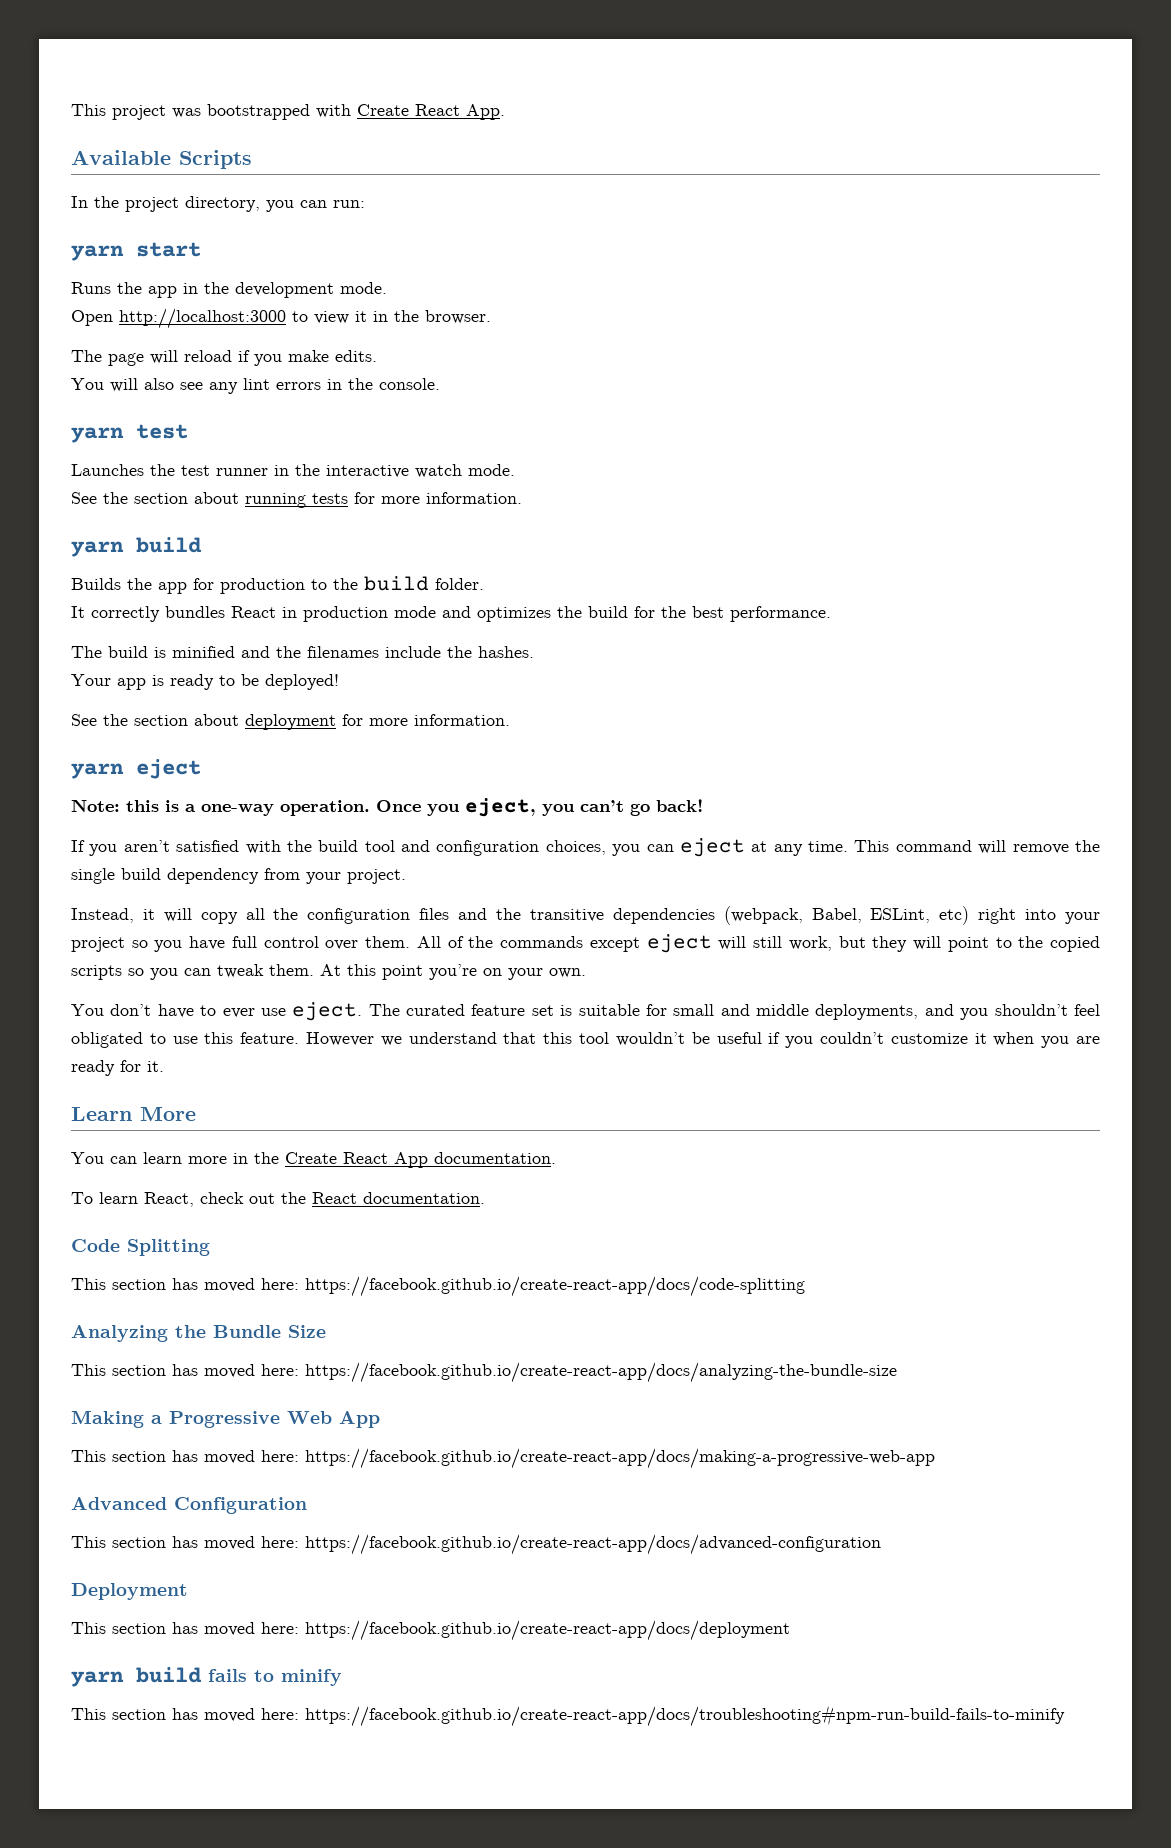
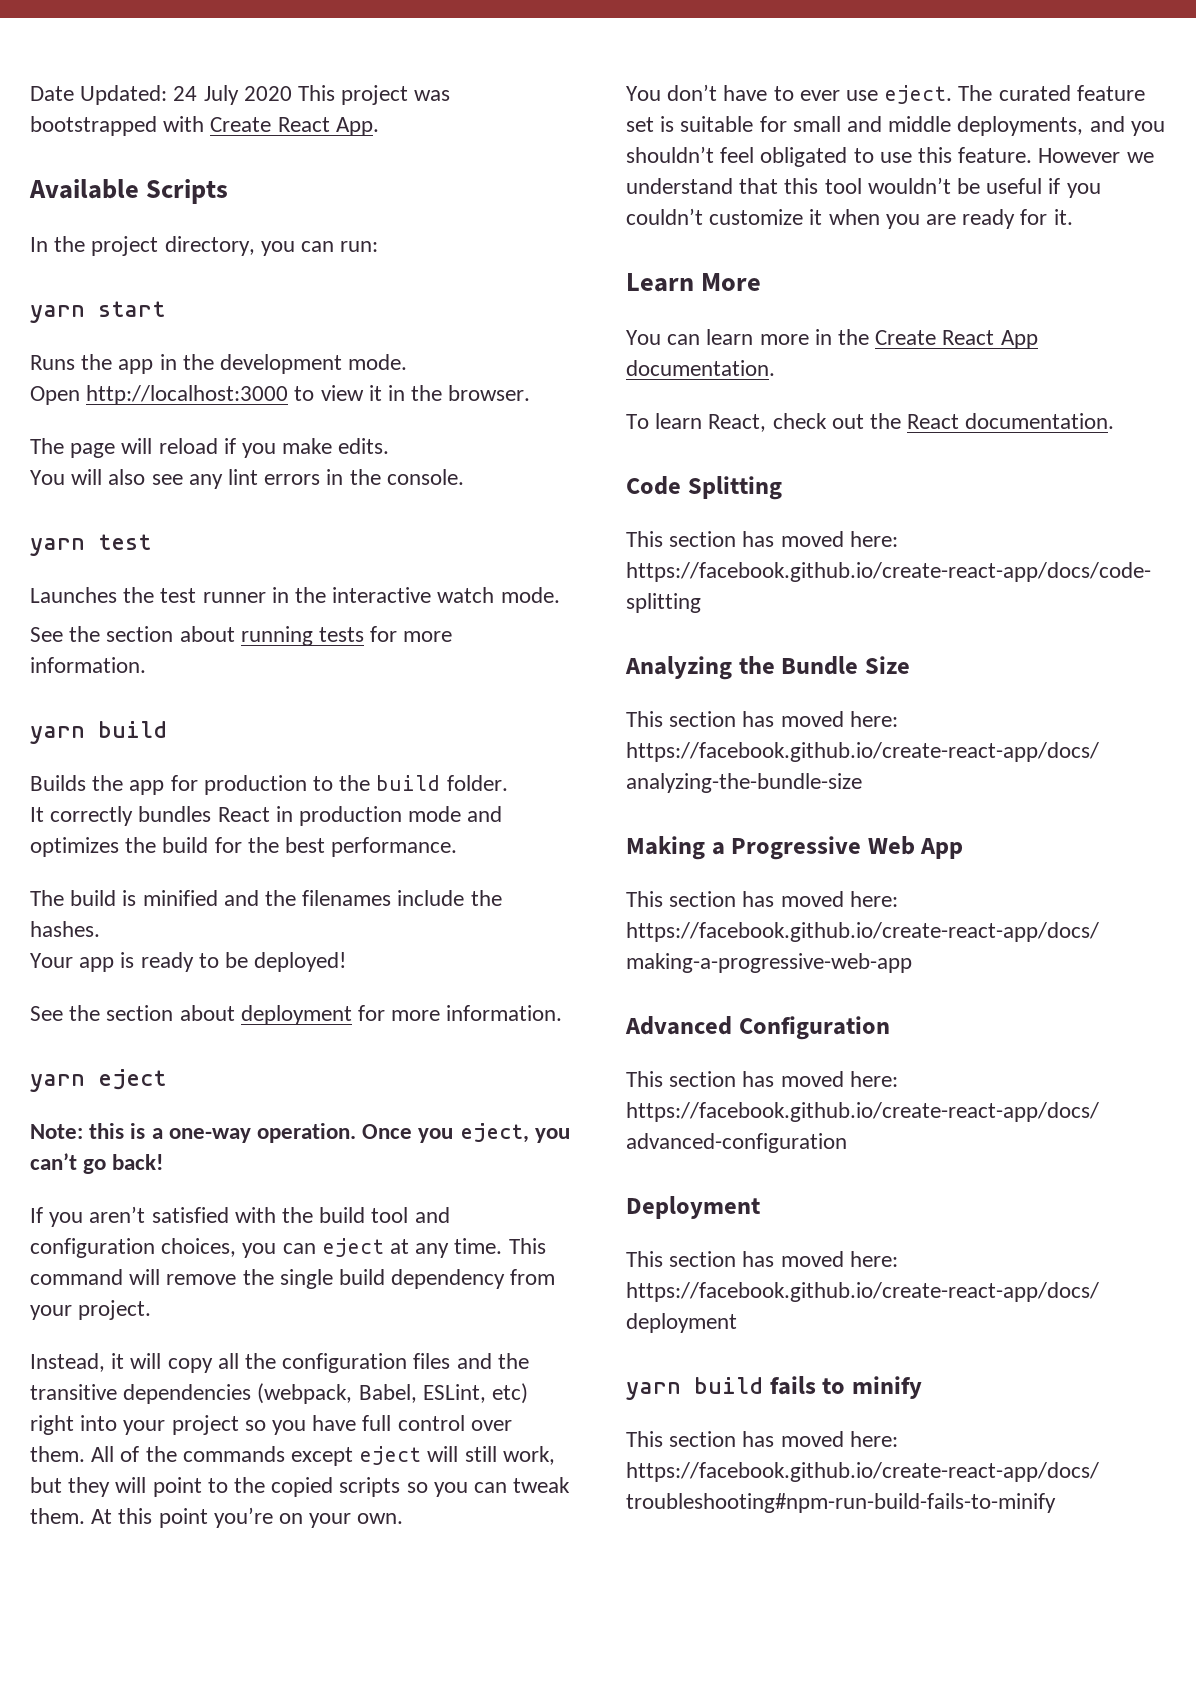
(71, 110) none -> [30,85,292,105] Date Updated: 24 July 2020

